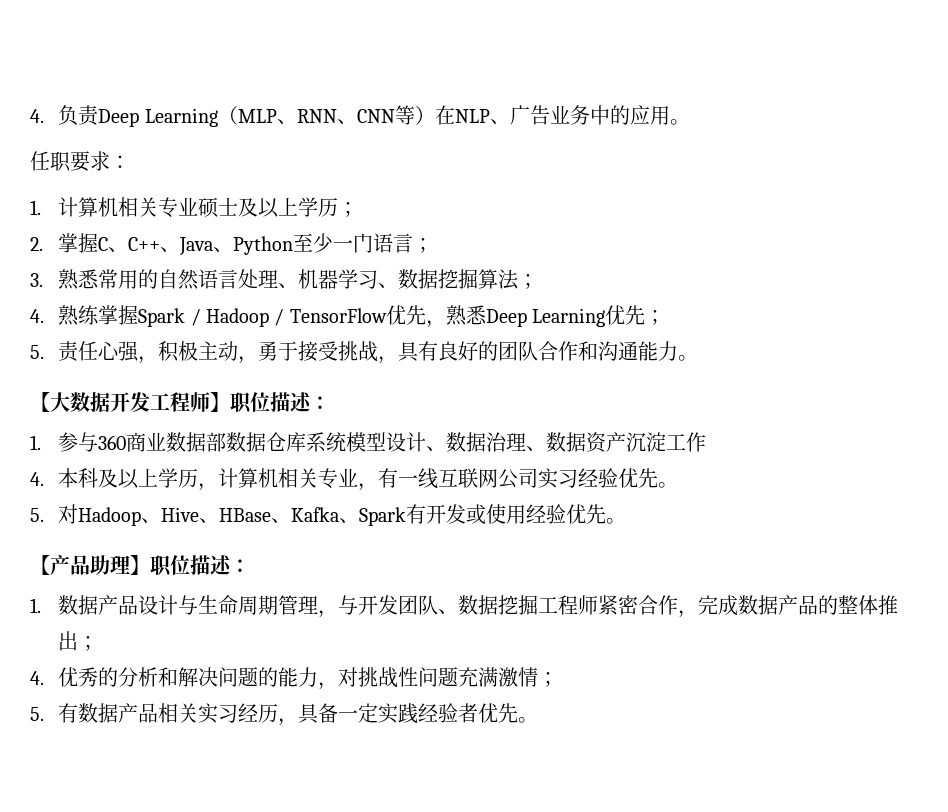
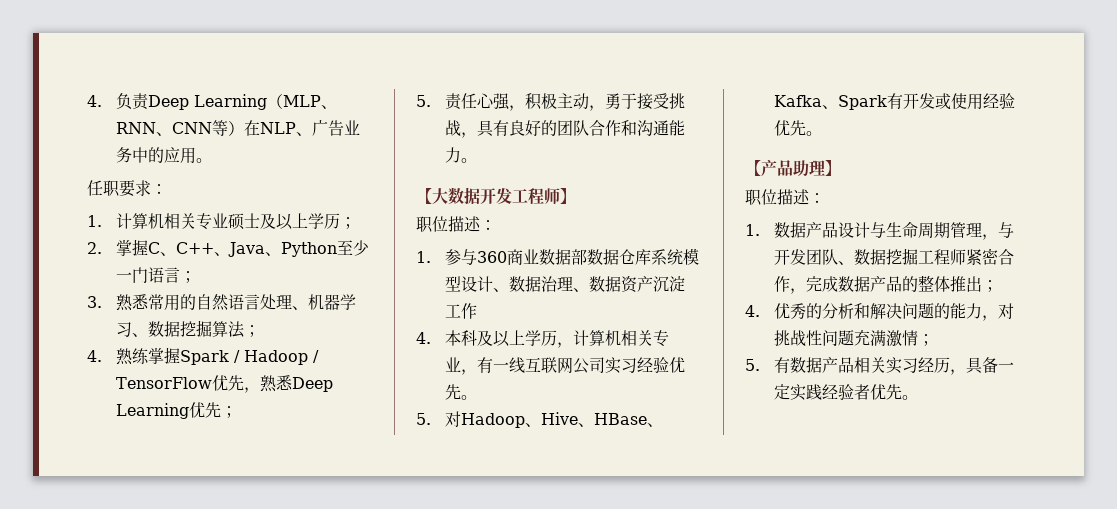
(230, 402) none -> (576, 196) //
(150, 565) none -> (841, 168) //

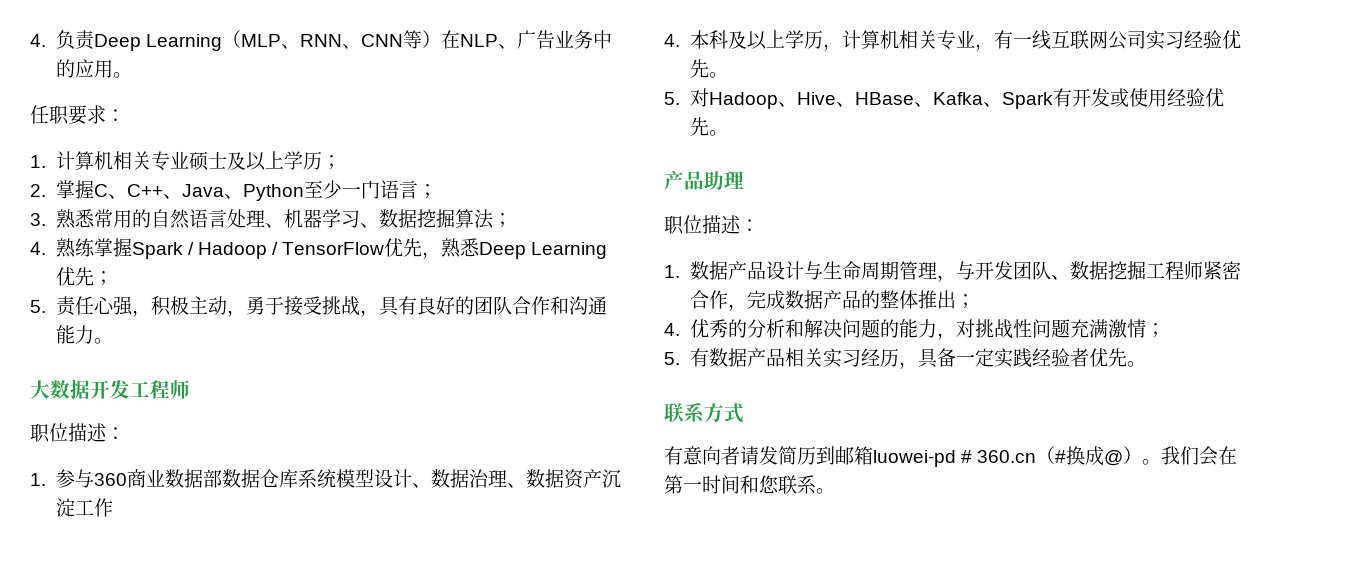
[416,188,432,204] 【 -> (113, 341) none
[560,188,576,204] 】 -> (190, 389) none
[745,160,761,176] 【 -> (728, 133) none
[825,160,841,176] 】 -> (744, 180) none
(919, 397) none -> [664,402,744,423] [664,446,1238,467] [664,475,835,494] // 联系方式 // 有意向者请发简历到邮箱luowei-pd # 360.cn（#换成@）。我们会在第一时间和您联系。

